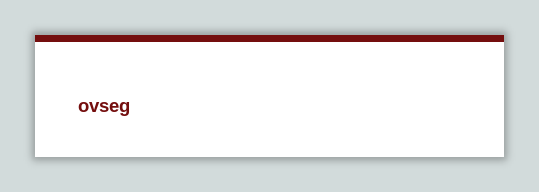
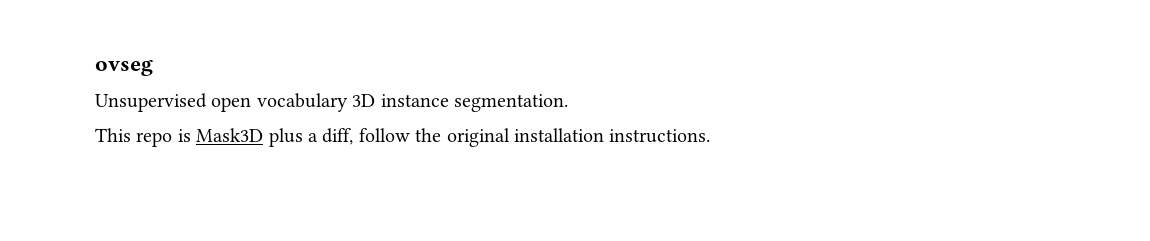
(130, 109) none -> [95,93,568,112] [95,128,711,147] // Unsupervised open vocabulary 3D instance segmentation. // This repo is Mask3D plus a diff, follow the original installation instructions.

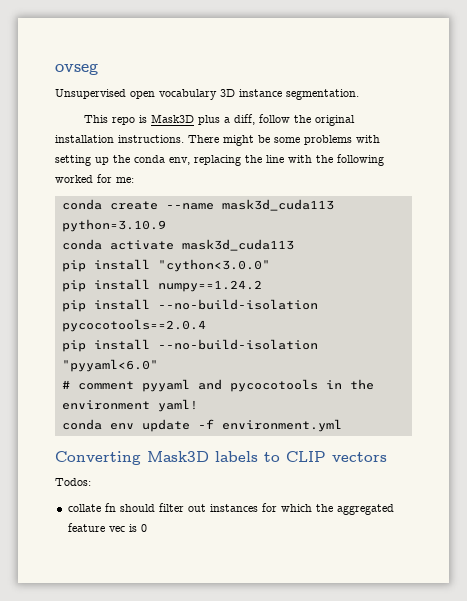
(711, 136) none -> [188,135,380,146] [55,154,384,166] [55,174,134,183] [61,199,334,211] [61,219,166,232] [61,239,294,251] [61,259,270,272] [61,279,262,292] [61,299,318,312] [61,319,206,332] [61,339,318,352] [61,359,158,372] [61,379,374,392] [61,399,198,412] [61,419,342,432] [55,451,387,465] [55,478,91,486] [67,503,394,515] [67,523,147,532] There might be some problems with setting up the conda env, replacing the line with the following worked for me: // conda create --name mask3d_cuda113 python=3.10.9 // conda activate mask3d_cuda113 // pip install "cython<3.0.0" // pip install numpy==1.24.2 // pip install --no-build-isolation pycocotools==2.0.4 // pip install --no-build-isolation "pyyaml<6.0" // # comment pyyaml and pycocotools in the environment yaml! // conda env update -f environment.yml // Converting Mask3D labels to CLIP vectors // Todos: // collate fn should filter out instances for which the aggregated feature vec is 0

